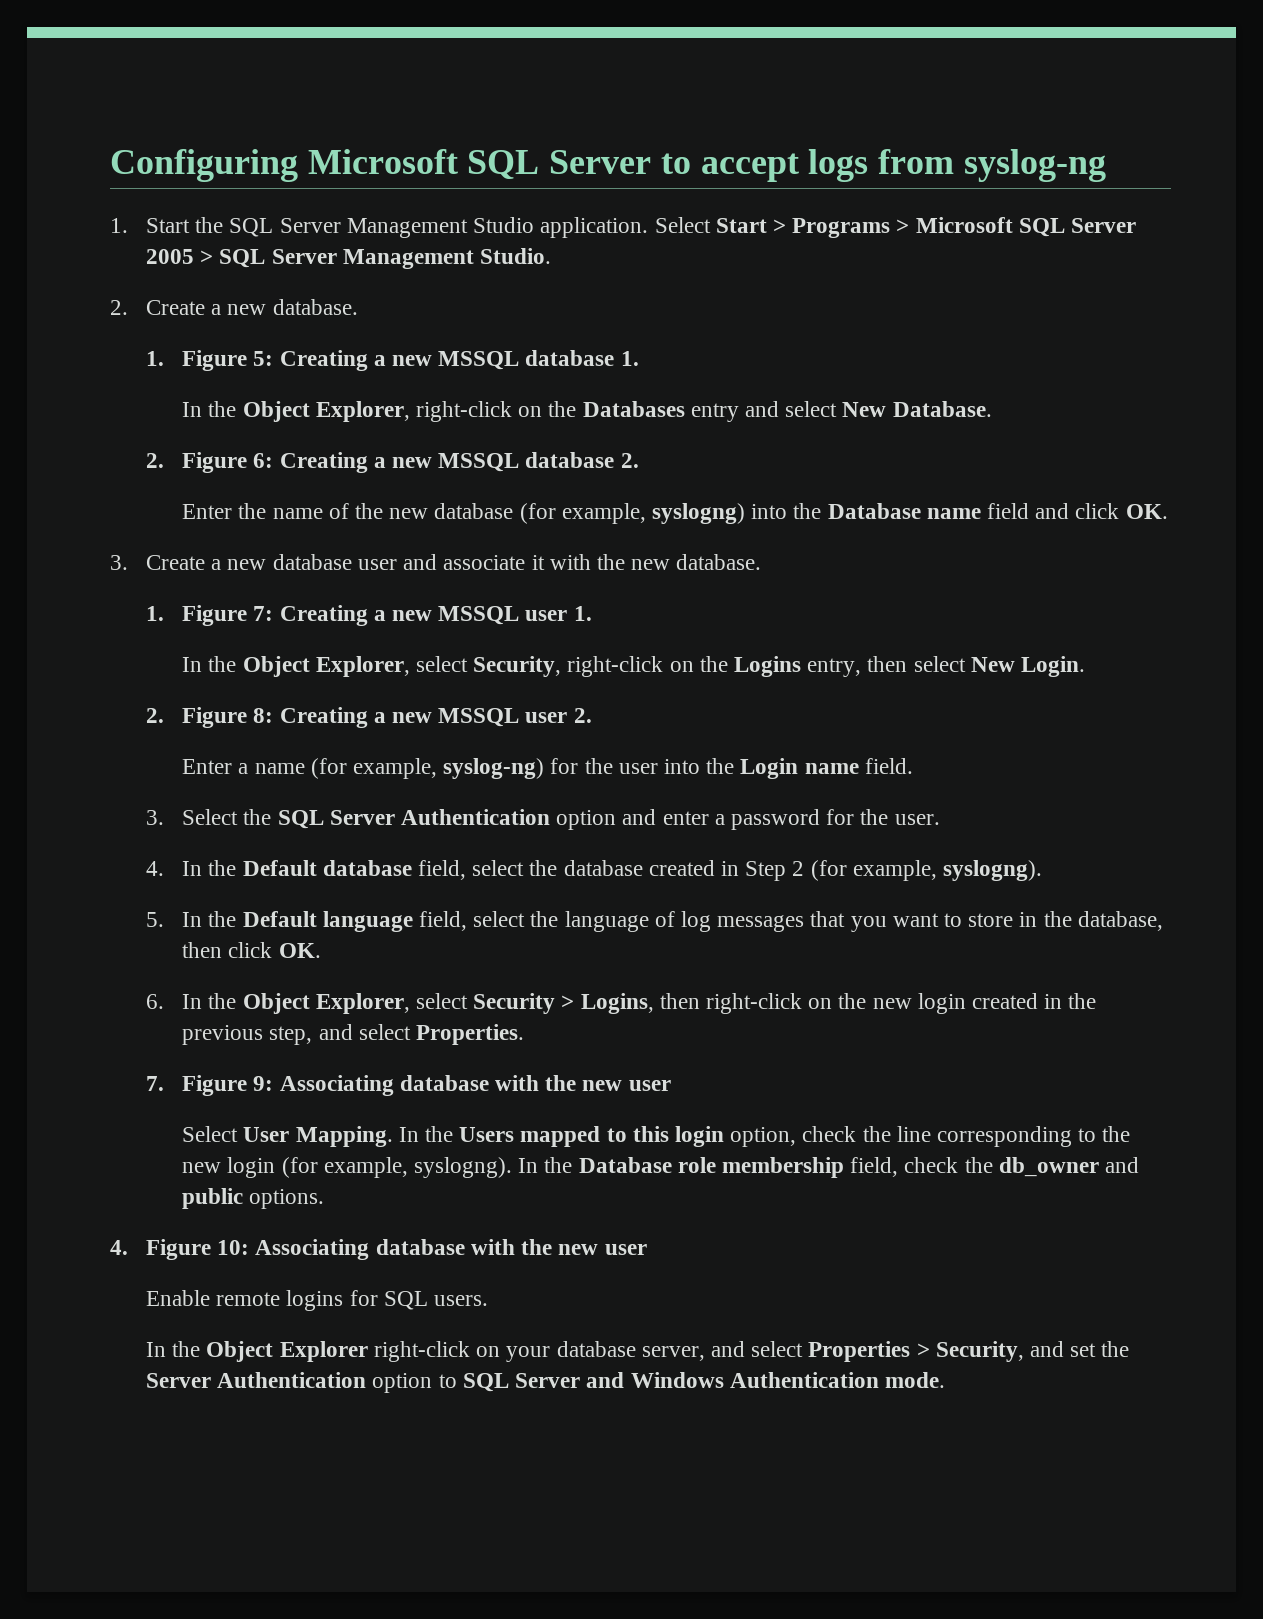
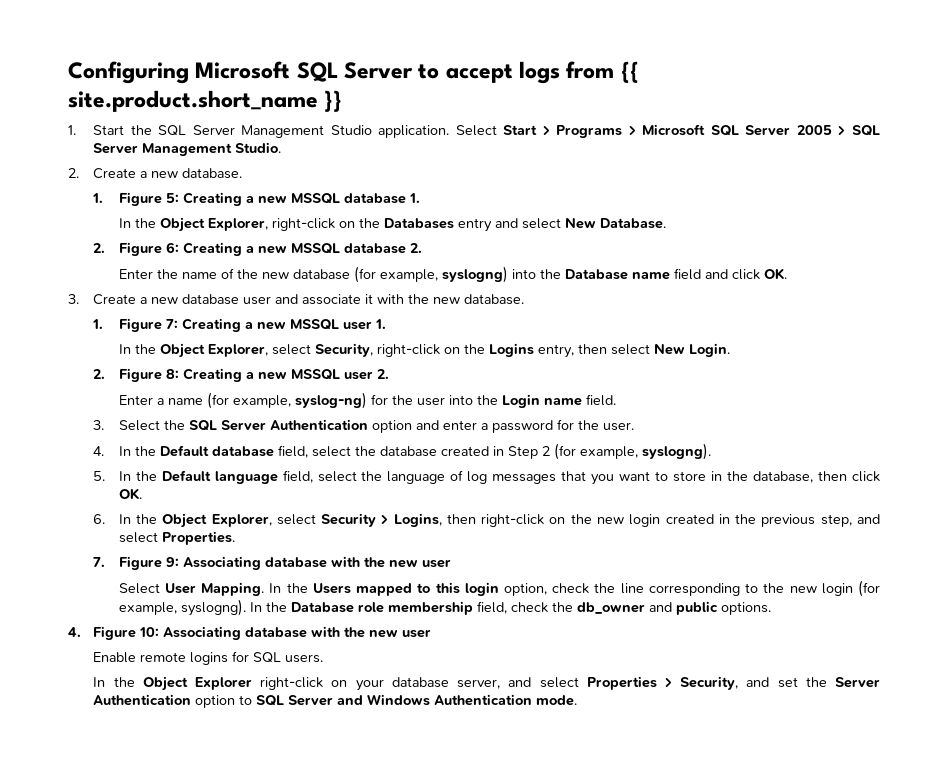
[963,149,1106,182] syslog-ng -> [620,61,639,83] [68,90,343,112] {{ site.product.short_name }}

